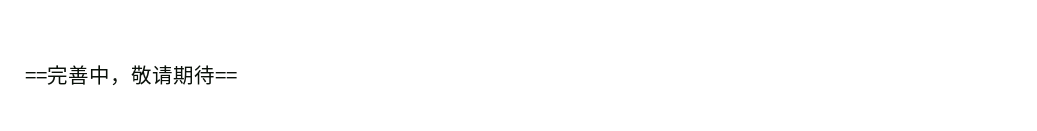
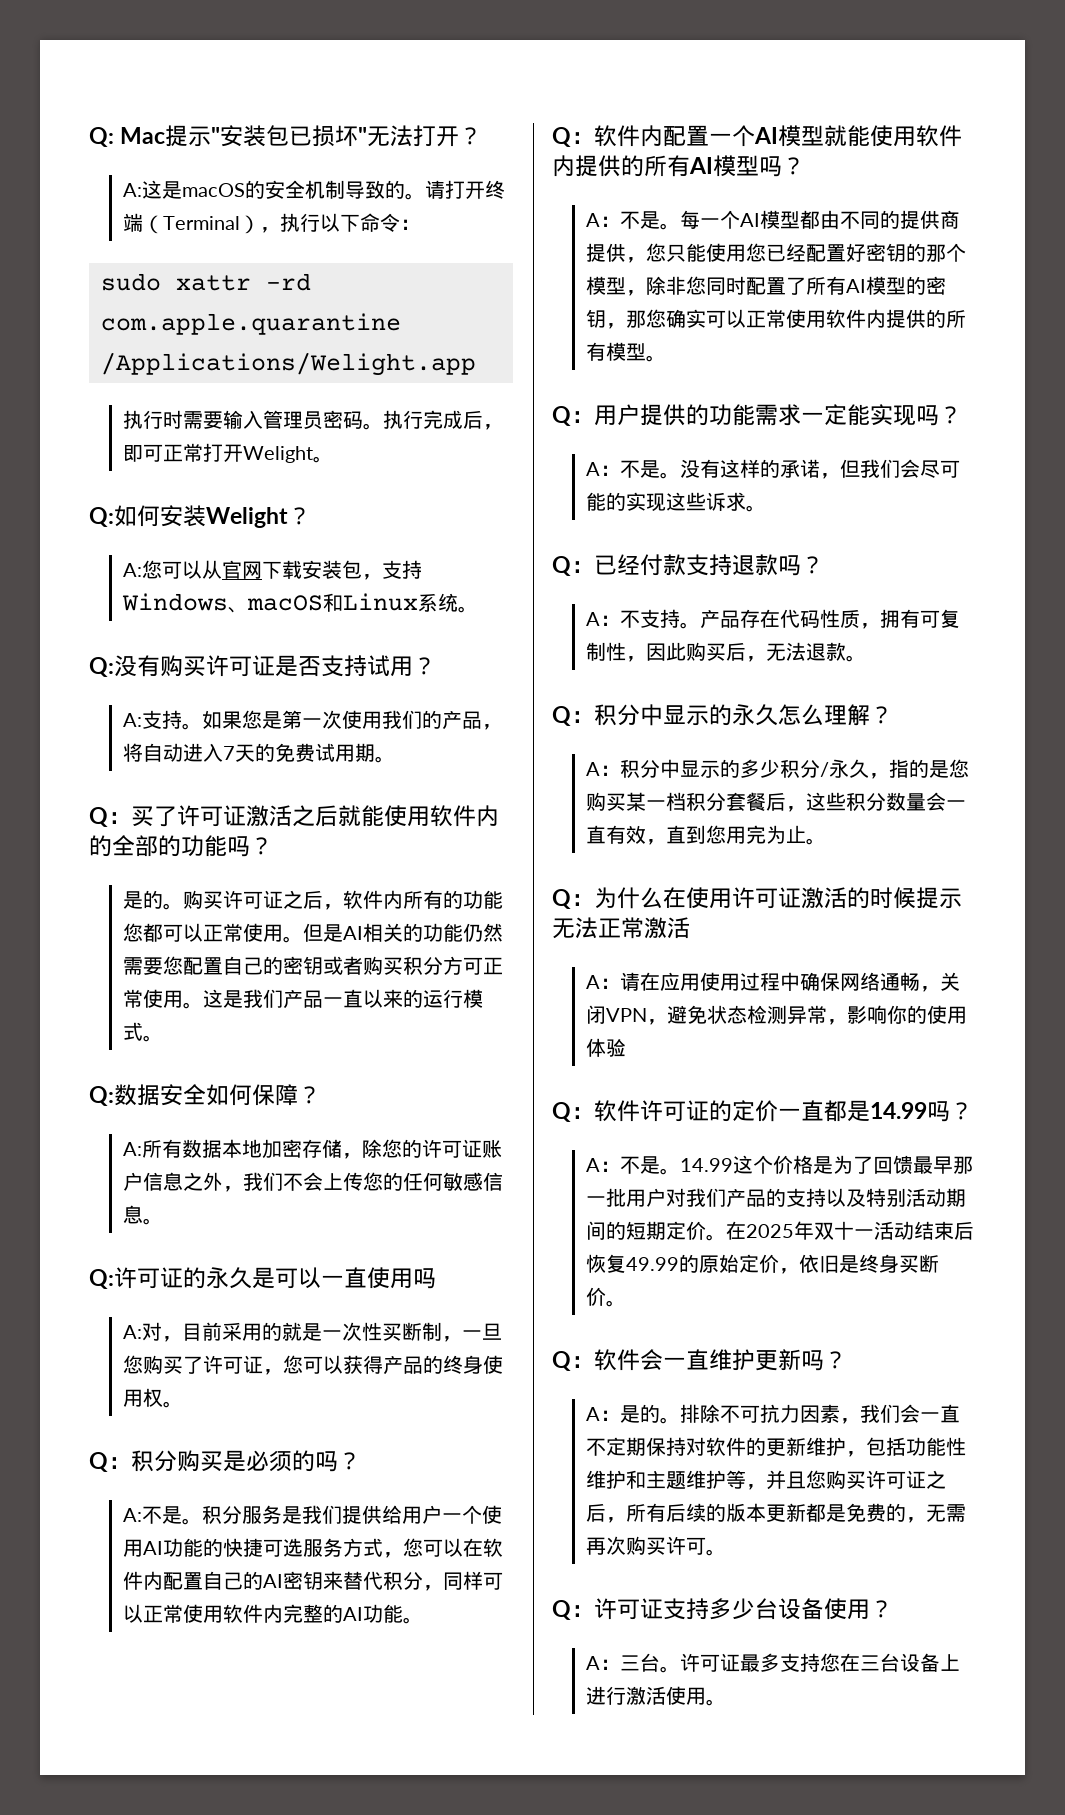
[25,65,237,86] ==完善中，敬请期待== -> [89,125,483,147] [122,180,505,200] [122,213,420,234] [101,273,311,291] [101,313,401,335] [101,352,476,376] [122,410,503,430] [122,443,333,463] [89,505,311,528] [122,560,422,580] [121,593,478,613] [89,655,436,677] [122,710,502,730] [122,743,395,763] [89,805,499,827] [89,835,273,857] [122,890,503,910] [122,923,503,943] [122,956,503,975] [122,989,483,1009] [122,1022,163,1042] [89,1084,321,1106] [122,1139,502,1159] [122,1172,503,1192] [122,1205,163,1225] [89,1267,436,1289] [122,1322,502,1342] [122,1355,503,1375] [122,1388,183,1408] [89,1450,361,1472] [122,1505,502,1525] [122,1538,503,1558] [122,1571,503,1591] [122,1604,423,1624] [552,125,962,147] [552,155,805,177] [585,210,960,230] [585,243,966,263] [585,276,946,296] [585,309,966,329] [585,342,666,362] [552,404,962,426] [585,459,960,479] [585,492,766,512] [552,554,824,576] [585,609,960,629] [585,642,866,662] [552,704,893,726] [585,759,969,779] [585,792,966,812] [585,825,826,845] [552,887,962,909] [552,917,690,939] [585,972,960,992] [585,1005,967,1025] [585,1038,626,1057] [552,1100,973,1122] [585,1155,973,1175] [585,1188,966,1207] [585,1221,974,1241] [585,1254,939,1274] [585,1287,626,1307] [552,1349,847,1371] [585,1404,960,1424] [585,1437,966,1457] [585,1470,946,1490] [585,1503,966,1523] [585,1536,726,1556] [552,1598,893,1620] [585,1653,960,1673] [585,1686,726,1706] Q: Mac提示"安装包已损坏"无法打开？ // A:这是macOS的安全机制导致的。请打开终端（Terminal），执行以下命令： // sudo xattr -rd com.apple.quarantine /Applications/Welight.app // 执行时需要输入管理员密码。执行完成后，即可正常打开Welight。 // Q:如何安装Welight？ // A:您可以从官网下载安装包，支持Windows、macOS和Linux系统。 // Q:没有购买许可证是否支持试用？ // A:支持。如果您是第一次使用我们的产品，将自动进入7天的免费试用期。 // Q：买了许可证激活之后就能使用软件内的全部的功能吗？ // 是的。购买许可证之后，软件内所有的功能您都可以正常使用。但是AI相关的功能仍然需要您配置自己的密钥或者购买积分方可正常使用。这是我们产品一直以来的运行模式。 // Q:数据安全如何保障？ // A:所有数据本地加密存储，除您的许可证账户信息之外，我们不会上传您的任何敏感信息。 // Q:许可证的永久是可以一直使用吗 // A:对，目前采用的就是一次性买断制，一旦您购买了许可证，您可以获得产品的终身使用权。 // Q：积分购买是必须的吗？ // A:不是。积分服务是我们提供给用户一个使用AI功能的快捷可选服务方式，您可以在软件内配置自己的AI密钥来替代积分，同样可以正常使用软件内完整的AI功能。 // Q：软件内配置一个AI模型就能使用软件内提供的所有AI模型吗？ // A：不是。每一个AI模型都由不同的提供商提供，您只能使用您已经配置好密钥的那个模型，除非您同时配置了所有AI模型的密钥，那您确实可以正常使用软件内提供的所有模型。 // Q：用户提供的功能需求一定能实现吗？ // A：不是。没有这样的承诺，但我们会尽可能的实现这些诉求。 // Q：已经付款支持退款吗？ // A：不支持。产品存在代码性质，拥有可复制性，因此购买后，无法退款。 // Q：积分中显示的永久怎么理解？ // A：积分中显示的多少积分/永久，指的是您购买某一档积分套餐后，这些积分数量会一直有效，直到您用完为止。 // Q：为什么在使用许可证激活的时候提示无法正常激活 // A：请在应用使用过程中确保网络通畅，关闭VPN，避免状态检测异常，影响你的使用体验 // Q：软件许可证的定价一直都是14.99吗？ // A：不是。14.99这个价格是为了回馈最早那一批用户对我们产品的支持以及特别活动期间的短期定价。在2025年双十一活动结束后恢复49.99的原始定价，依旧是终身买断价。 // Q：软件会一直维护更新吗？ // A：是的。排除不可抗力因素，我们会一直不定期保持对软件的更新维护，包括功能性维护和主题维护等，并且您购买许可证之后，所有后续的版本更新都是免费的，无需再次购买许可。 // Q：许可证支持多少台设备使用？ // A：三台。许可证最多支持您在三台设备上进行激活使用。

